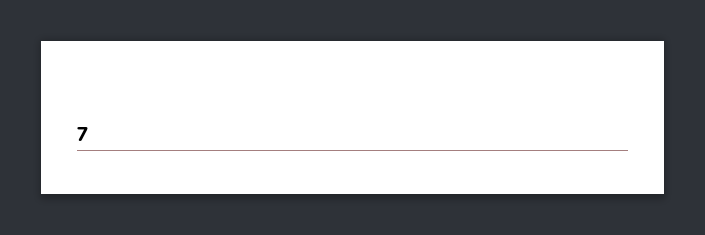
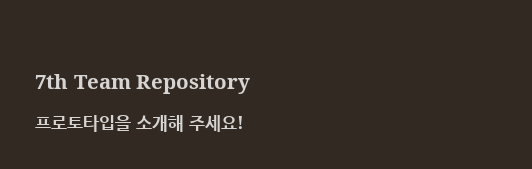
[77,127,88,141] 7 -> [35,74,251,94] [35,115,244,132] 7th Team Repository // 프로토타입을 소개해 주세요!

